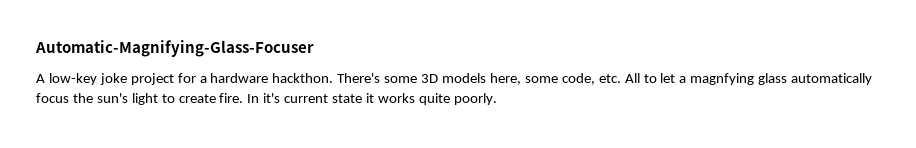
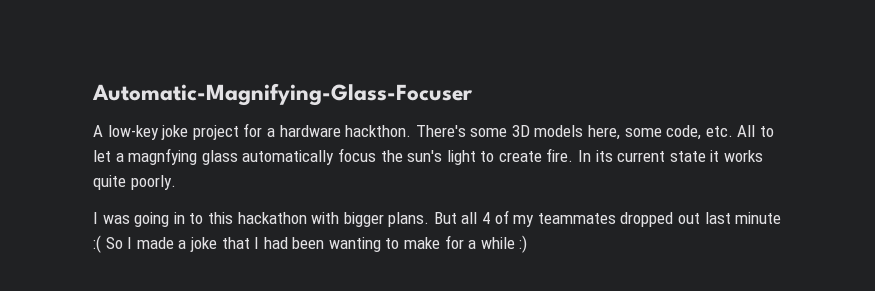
[263,93,281,103] it's -> [595,150,613,162] its
(497, 99) none -> [93,210,782,227] [93,235,528,253] // I was going in to this hackathon with bigger plans. But all 4 of my teammates dropped out last minute :( So I made a joke that I had been wanting to make for a while :)

